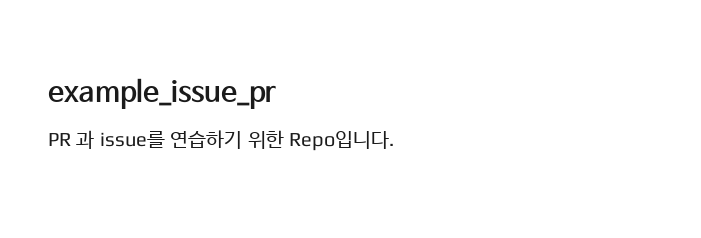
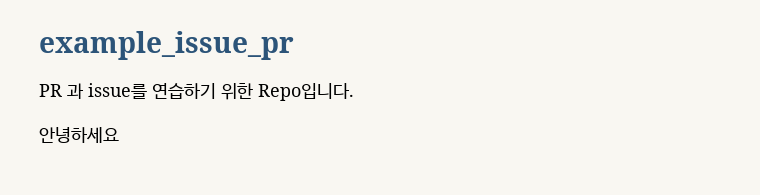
(394, 141) none -> [39,127,119,143] // 안녕하세요

